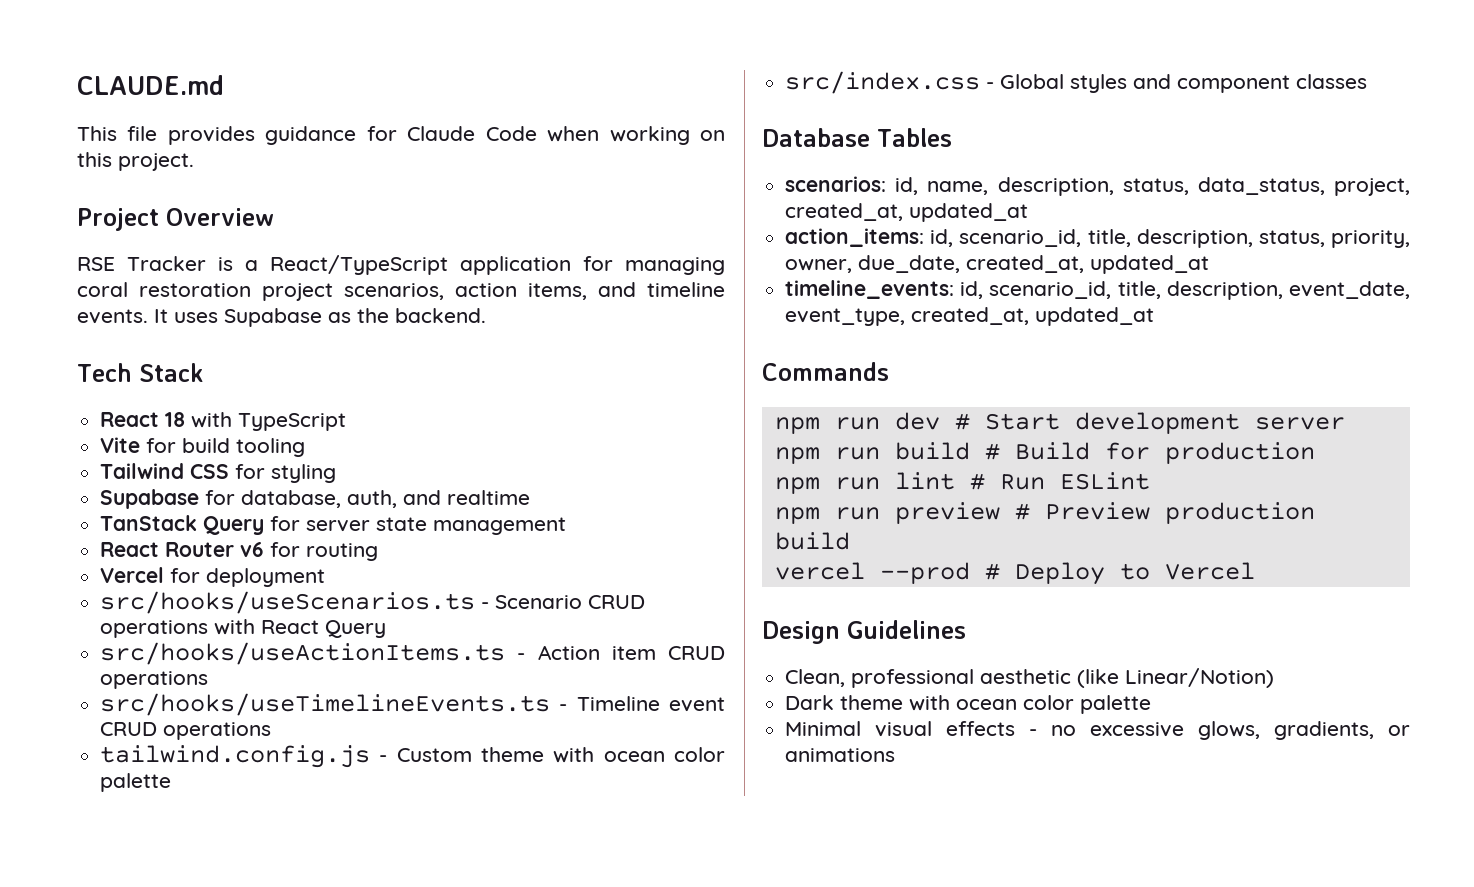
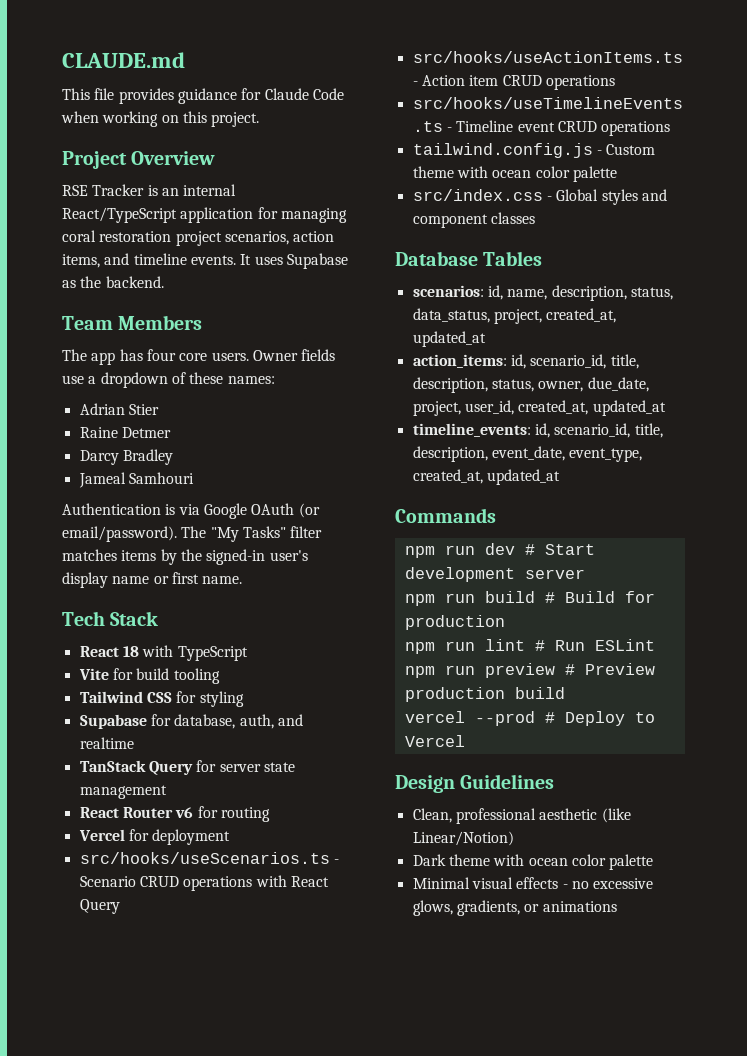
[245,260,258,271] a -> [161,184,237,196] an internal
(486, 315) none -> [62,315,203,330] [62,349,336,365] [62,372,275,388] [79,403,159,415] [79,427,171,438] [79,449,173,465] [78,472,194,488] [62,503,320,519] [62,526,323,542] [62,549,308,565] [62,572,243,588] // Team Members // The app has four core users. Owner fields use a dropdown of these names: // Adrian Stier // Raine Detmer // Darcy Bradley // Jameal Samhouri // Authentication is via Google OAuth (or email/password). The "My Tasks" filter matches items by the signed-in user's display name or first name.
[1331,230,1410,248] priority, -> (534, 385) none
(961, 264) none -> [412,400,514,416] project, user_id,

